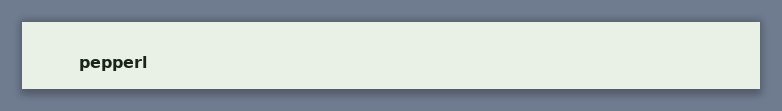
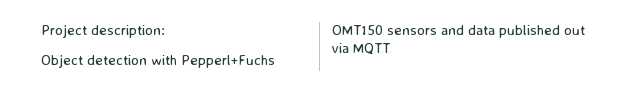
[79,56,147,71] pepperl -> [41,24,165,38] [41,54,275,68] [332,25,585,38] [332,43,390,55] Project description: // Object detection with Pepperl+Fuchs OMT150 sensors and data published out via MQTT

